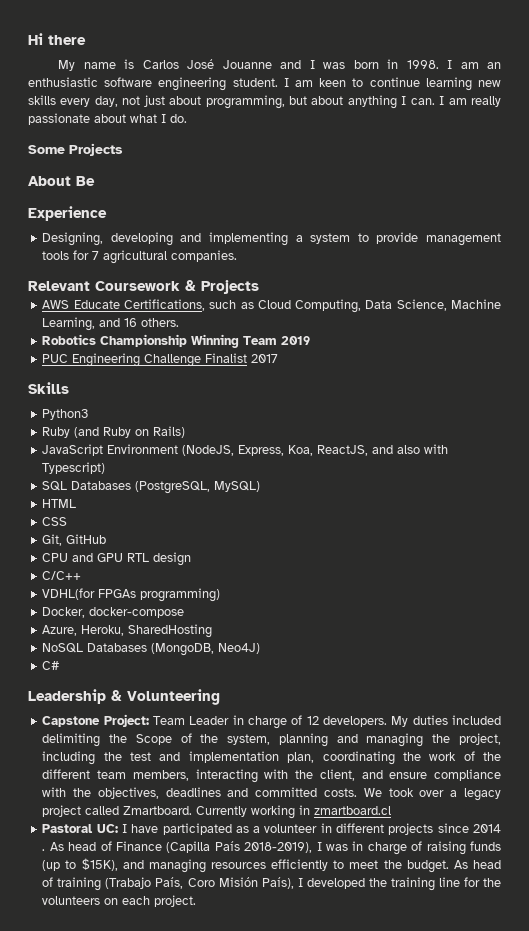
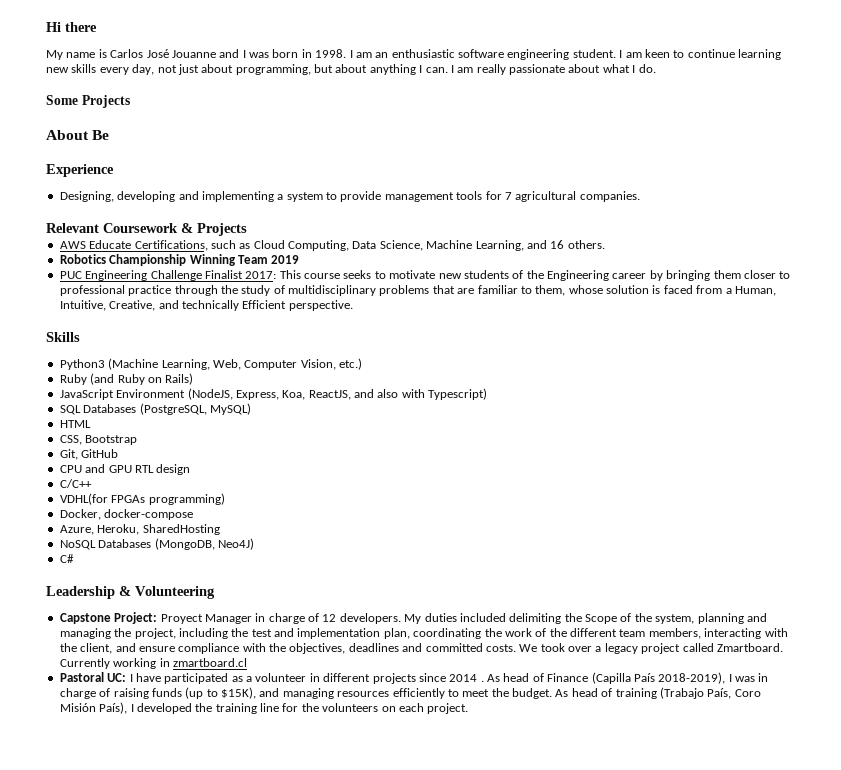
[251,354,279,363] [28,382,69,394] [42,409,89,420] 2017 // Skills // Python3 -> [245,270,791,281] [59,285,776,296] [59,300,353,311] [46,332,80,342] [59,358,362,370] 2017: This course seeks to motivate new students of the Engineering career by bringing them closer to professional practice through the study of multidisciplinary problems that are familiar to them, whose solution is faced from a Human, Intuitive, Creative, and technically Efficient perspective. // Skills // Python3 (Machine Learning, Web, Computer Vision, etc.)
[42,517,68,526] CSS -> [59,435,138,445] CSS, Bootstrap
[152,716,230,725] Team Leader -> [160,614,252,624] Proyect Manager

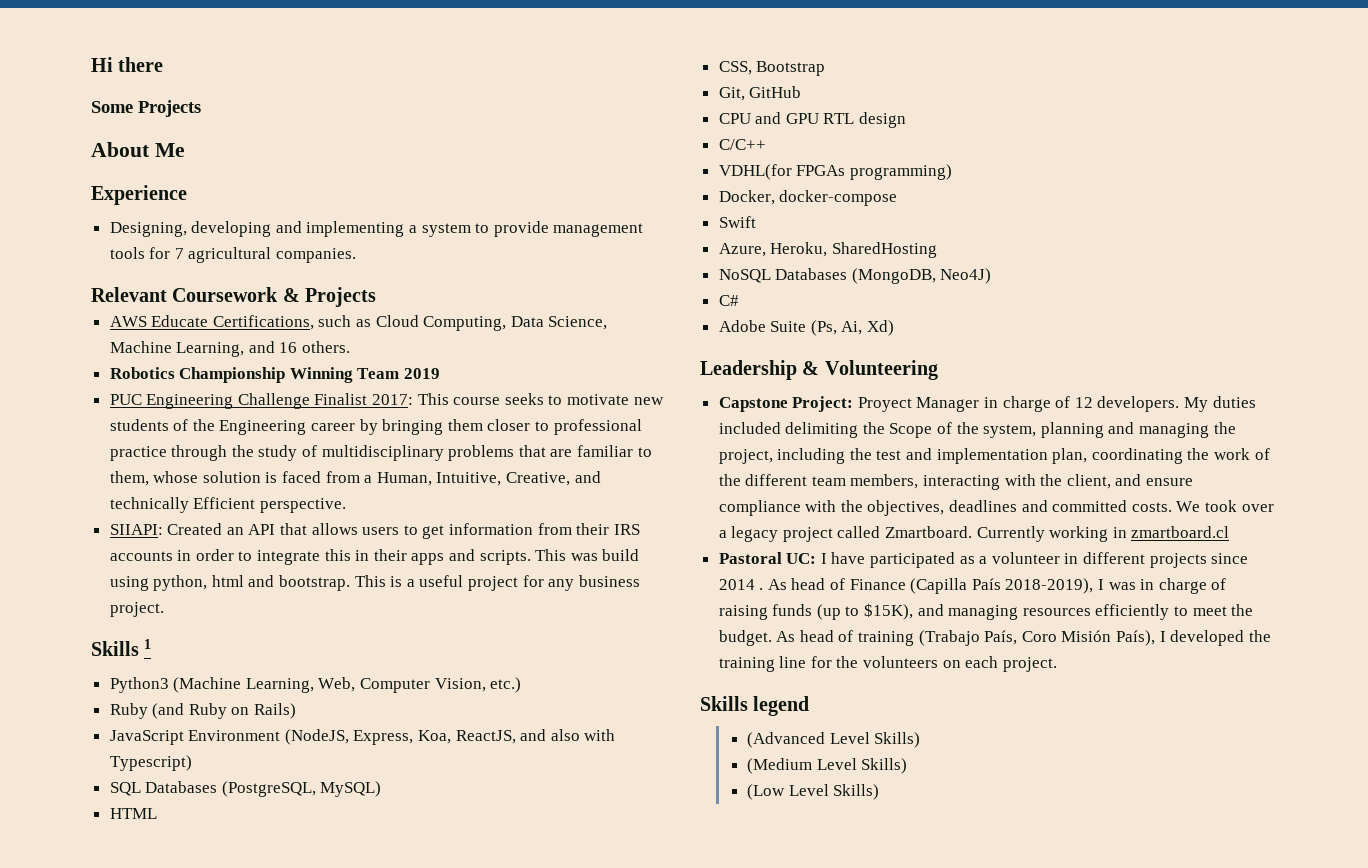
[46,49,781,60] [46,64,656,75] // My name is Carlos José Jouanne and I was born in 1998. I am an enthusiastic software engineering student. I am keen to continue learning new skills every day, not just about programming, but about anything I can. I am really passionate about what I do. -> (164, 64) none
[92,130,110,140] Be -> [154,143,185,157] Me
[46,332,80,342] // Skills -> [109,523,640,539] [109,549,640,565] [109,575,640,591] [109,602,164,617] [91,639,152,656] // SIIAPI: Created an API that allows users to get information from their IRS accounts in order to integrate this in their apps and scripts. This was build using python, html and bootstrap. This is a useful project for any business project. // Skills 1
(194, 514) none -> [718,216,756,228] // Swift
(74, 558) none -> [718,320,895,336] // Adobe Suite (Ps, Ai, Xd)
(469, 708) none -> [700,696,810,716] [747,732,921,748] [747,758,908,774] [747,784,880,800] // Skills legend // (Advanced Level Skills) // (Medium Level Skills) // (Low Level Skills)

